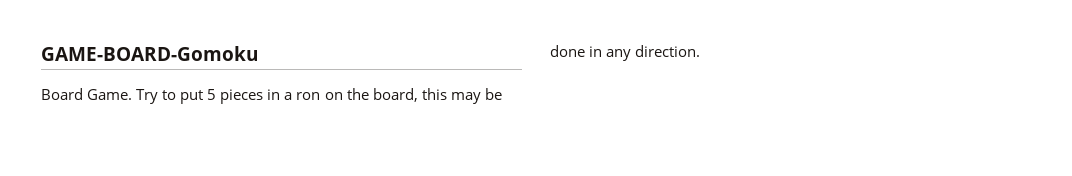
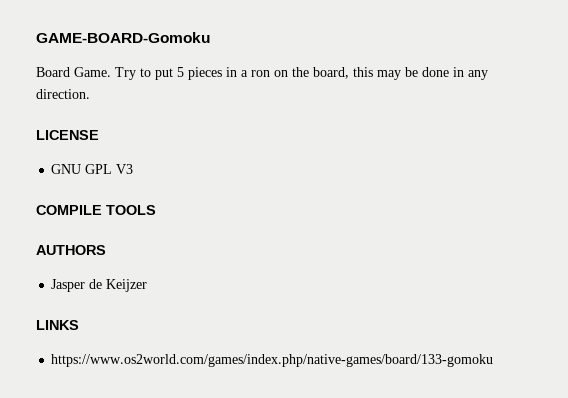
(701, 51) none -> [36,130,99,140] [51,164,134,174] [36,205,156,215] [36,245,106,255] [51,279,148,292] [36,320,79,330] [51,354,494,367] // LICENSE // GNU GPL V3 // COMPILE TOOLS // AUTHORS // Jasper de Keijzer // LINKS // https://www.os2world.com/games/index.php/native-games/board/133-gomoku

